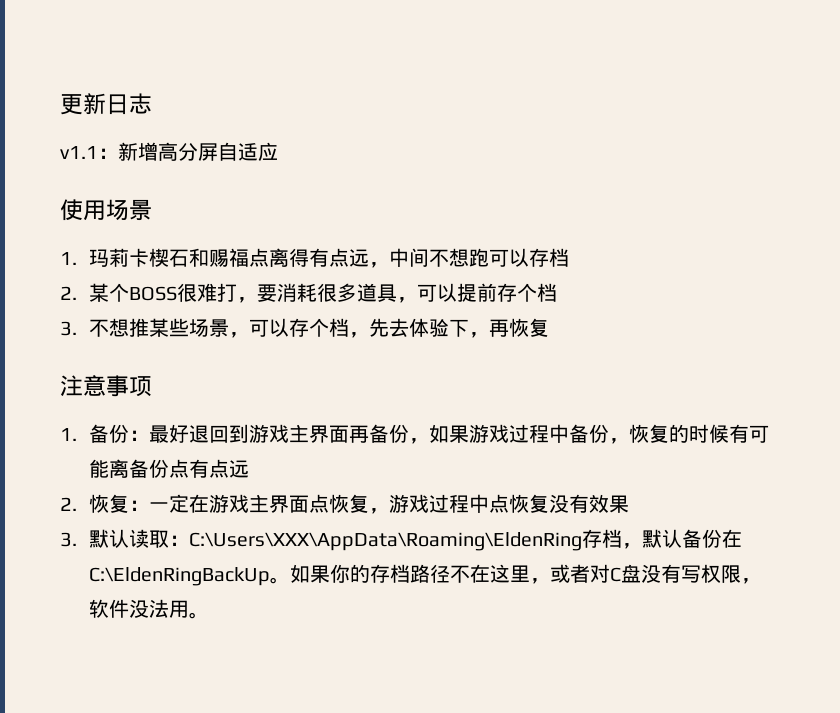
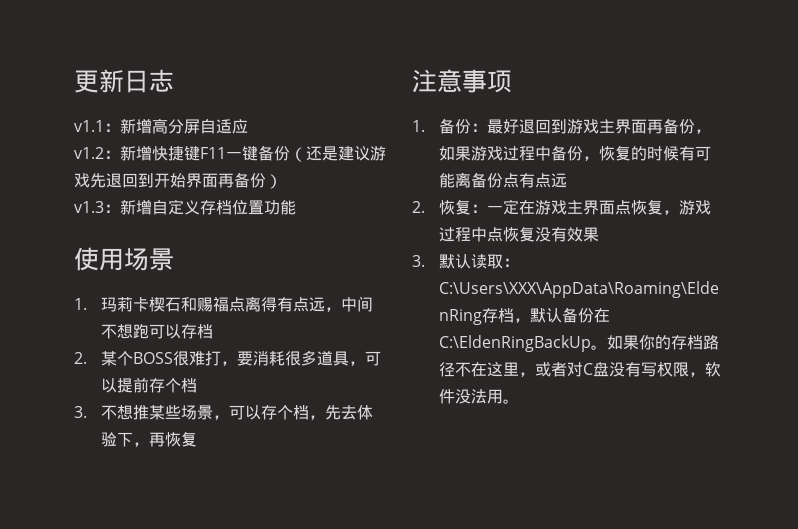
(278, 151) none -> [74,145,386,162] [74,172,282,189] [74,199,296,215] // v1.2：新增快捷键F11一键备份（还是建议游戏先退回到开始界面再备份） // v1.3：新增自定义存档位置功能

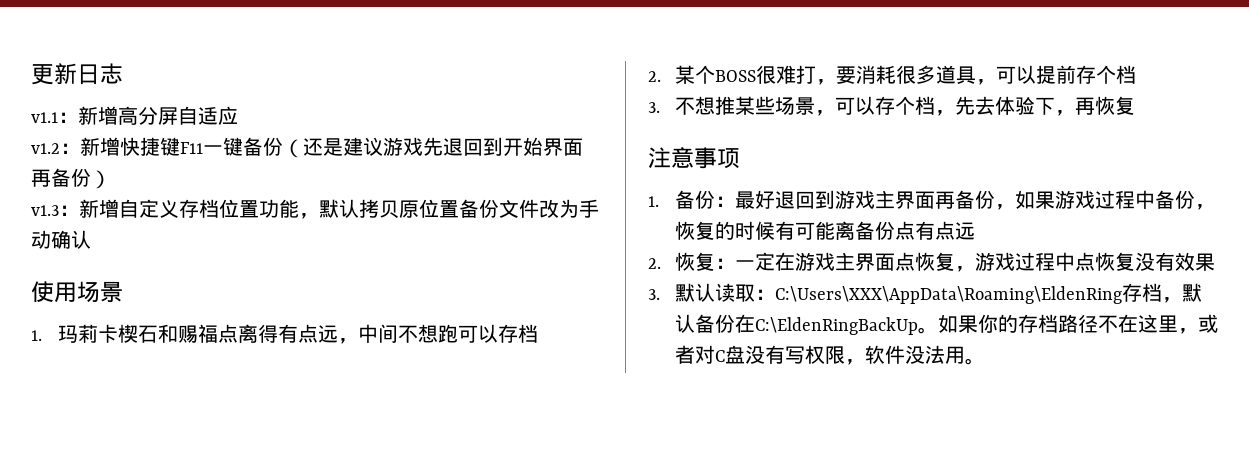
(296, 207) none -> [299,199,599,219] [31,230,91,249] ，默认拷贝原位置备份文件改为手动确认

